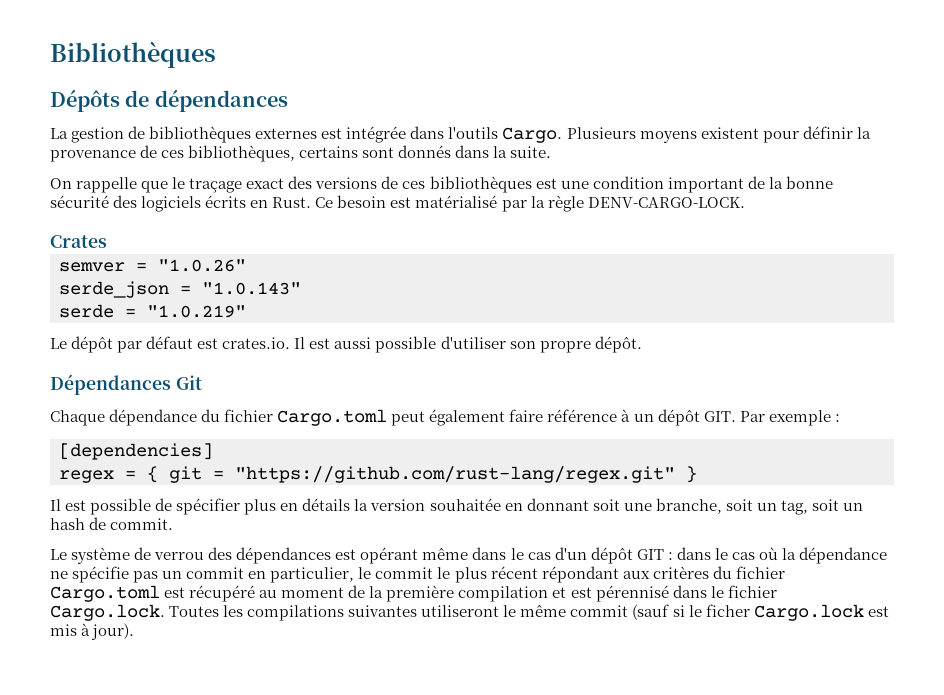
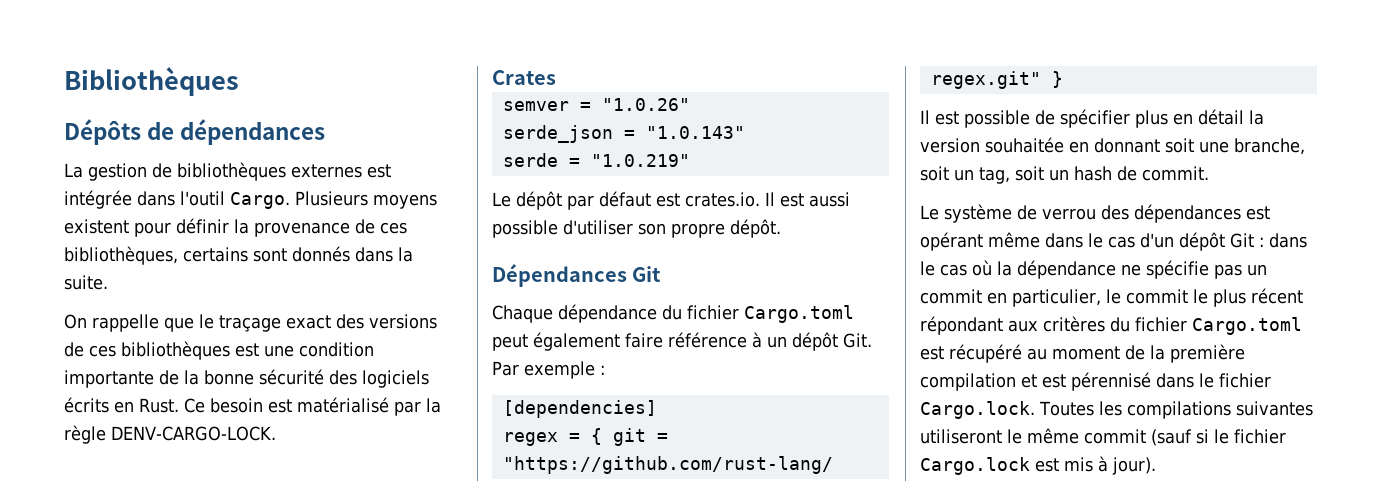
[448,127,499,139] l'outils -> [180,191,225,206] l'outil
[667,177,744,193] important -> [64,370,154,388] importante
[703,411,736,422] GIT. -> [843,333,872,348] Git.
[302,498,351,511] détails -> [1198,109,1244,125] détail
[636,549,664,560] GIT -> [1230,233,1254,248] Git
[705,604,750,617] ficher -> [1234,429,1286,444] fichier

